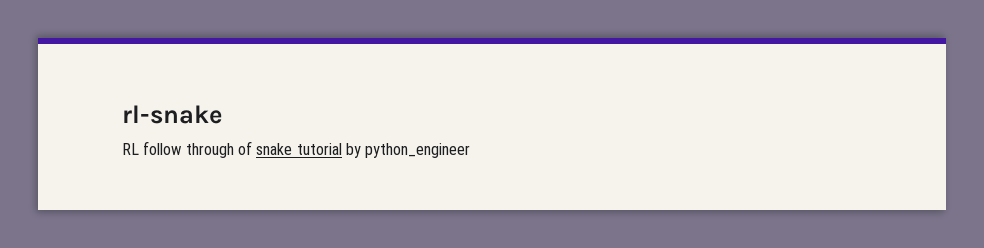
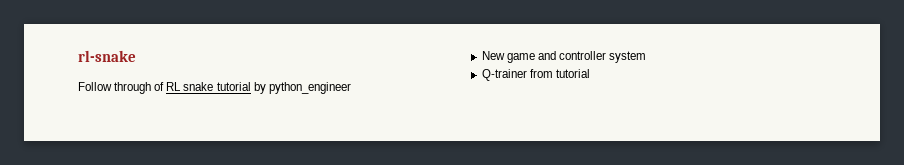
[122,141,182,155] RL follow -> [78,82,112,91] Follow
(252, 148) none -> [166,82,182,91] RL
(471, 150) none -> [481,51,647,63] [481,69,590,81] // New game and controller system // Q-trainer from tutorial

